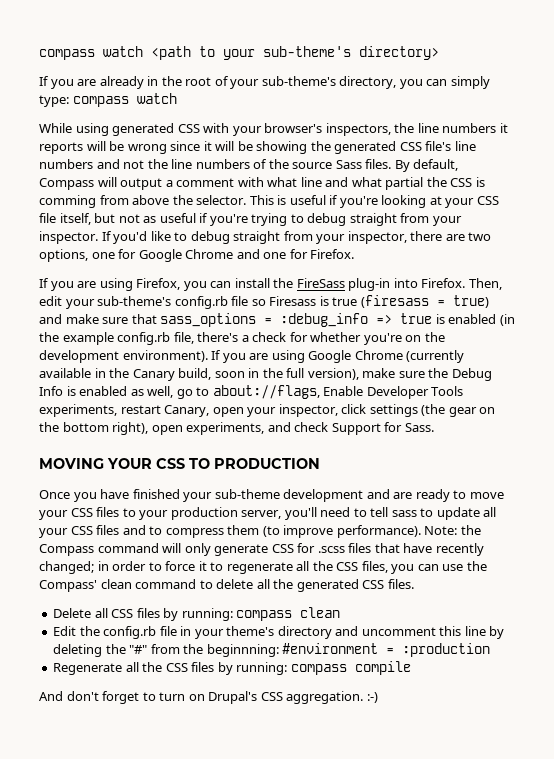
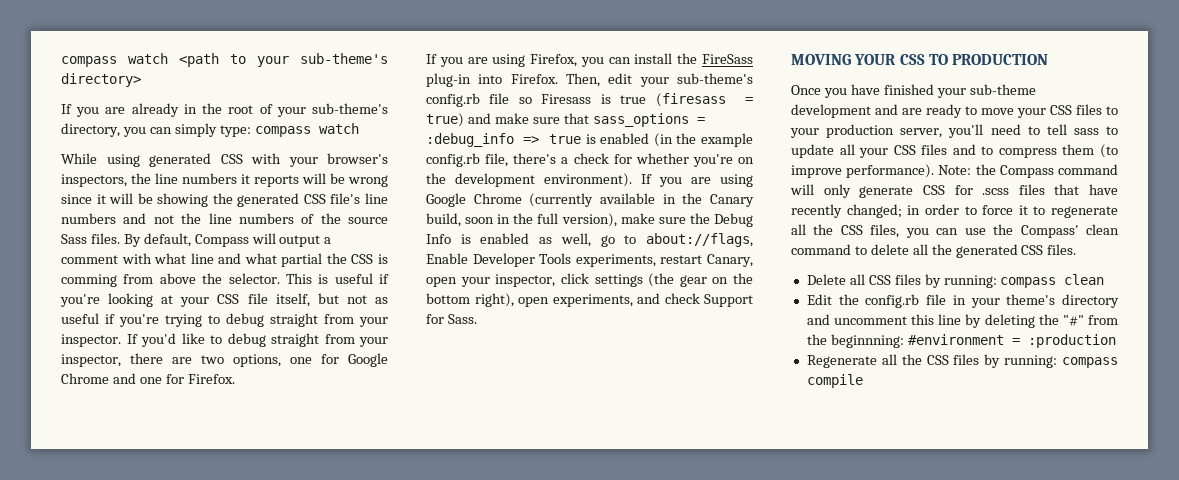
[39,691,378,704] // And don't forget to turn on Drupal's CSS aggregation. :-) -> (863, 381) none

